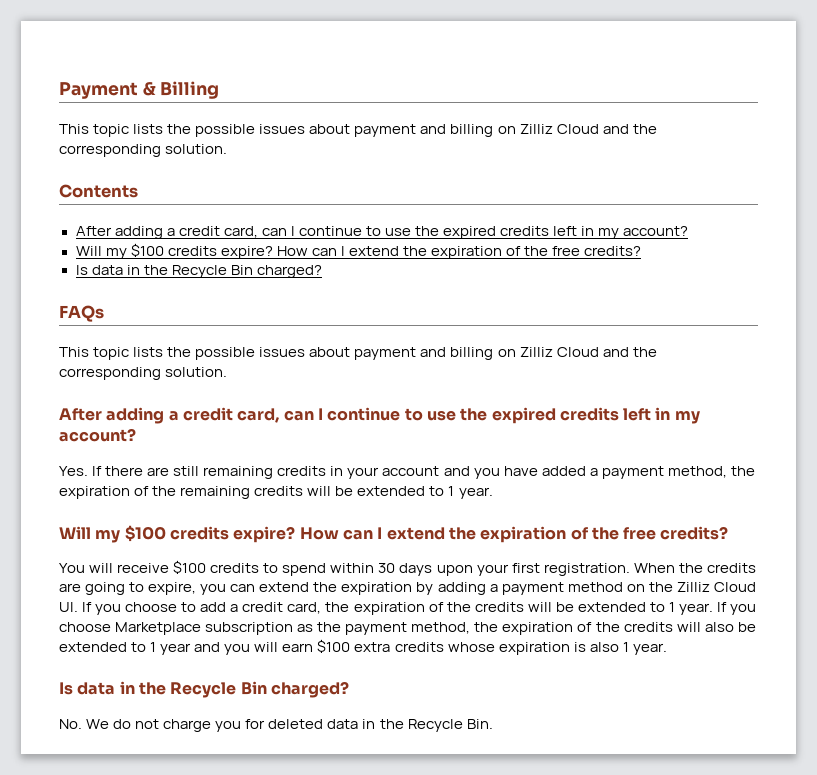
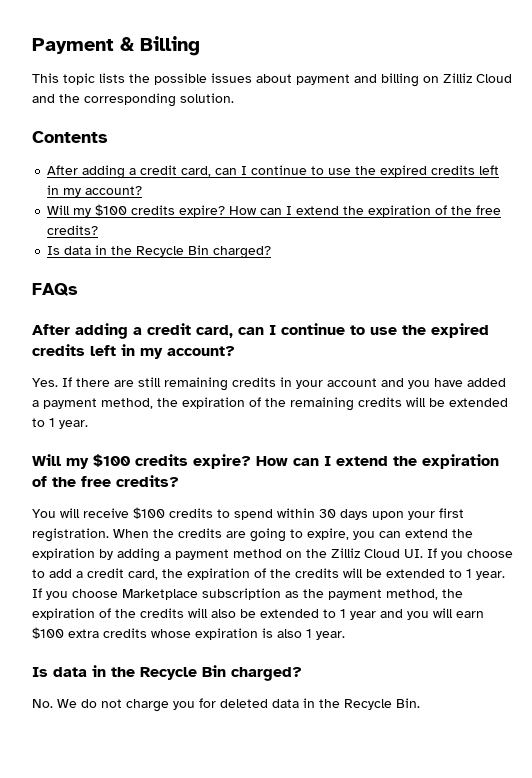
[59,347,657,360] [59,367,228,380] // This topic lists the possible issues about payment and billing on Zilliz Cloud and the corresponding solution. -> (78, 289) none

